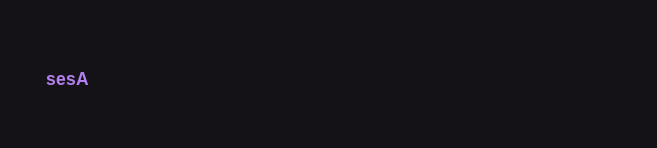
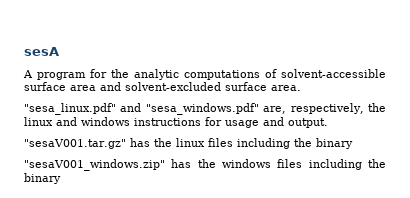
(89, 78) none -> [23,69,386,80] [24,82,301,91] [24,103,386,115] [24,117,328,128] [24,138,353,149] [24,159,386,171] [24,173,61,184] // A program for the analytic computations of solvent-accessible surface area and solvent-excluded surface area. // "sesa_linux.pdf" and "sesa_windows.pdf" are, respectively, the linux and windows instructions for usage and output. // "sesaV001.tar.gz" has the linux files including the binary // "sesaV001_windows.zip" has the windows files including the binary

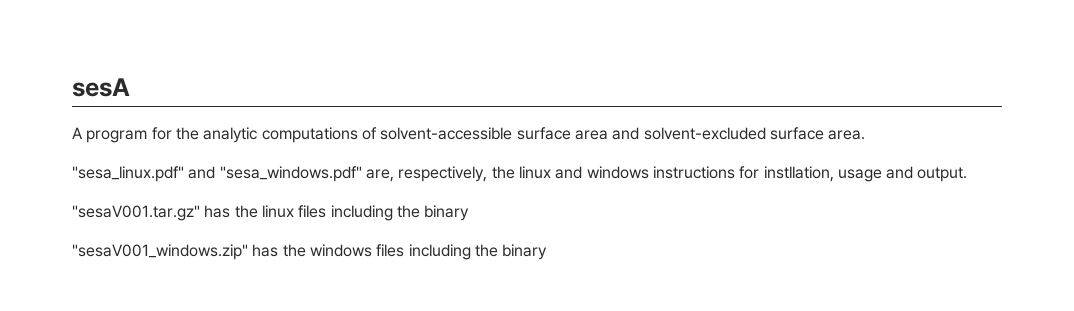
(222, 121) none -> [763,166,834,182] instllation,

